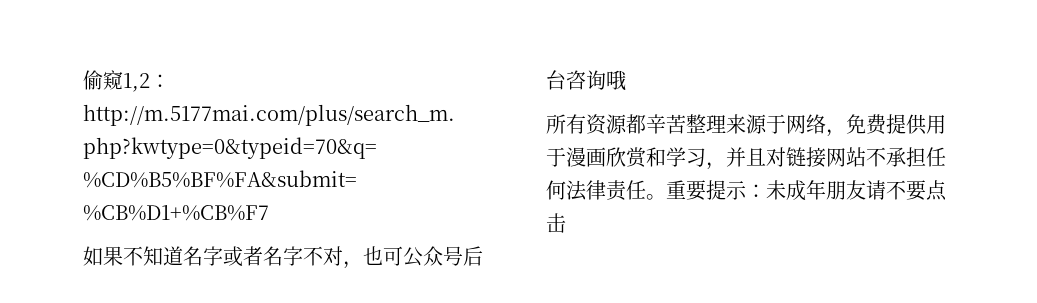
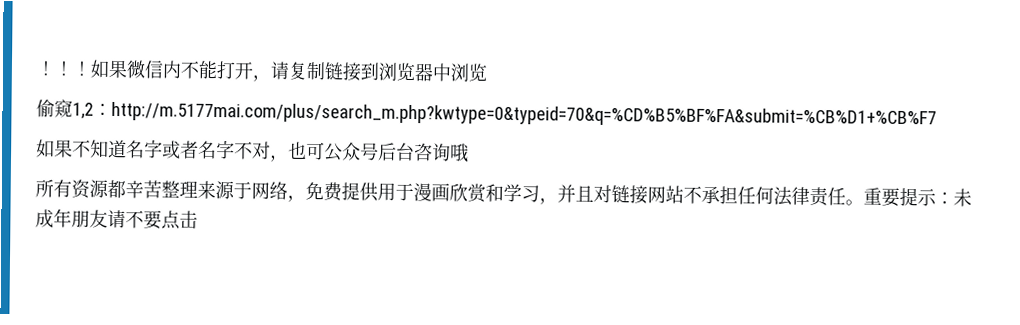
(83, 80) none -> [36,59,487,82] ！！！如果微信内不能打开，请复制链接到浏览器中浏览 //

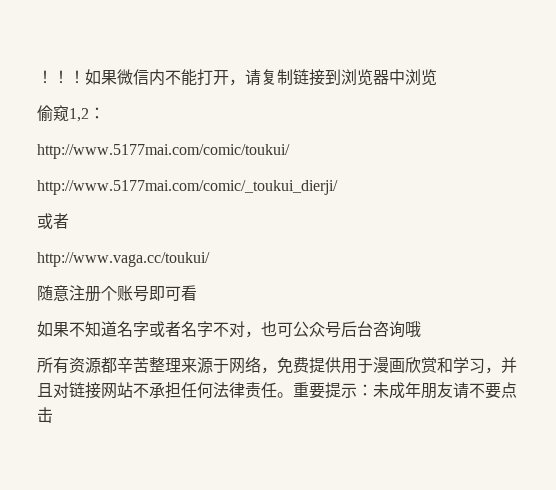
[111,101,937,129] http://m.5177mai.com/plus/search_m.php?kwtype=0&typeid=70&q=%CD%B5%BF%FA&submit=%CB%D1+%CB%F7 -> [37,144,290,159] [37,180,338,195] [37,213,69,229] [37,252,210,267] [37,285,197,302] // http://www.5177mai.com/comic/toukui/ // http://www.5177mai.com/comic/_toukui_dierji/ // 或者 // http://www.vaga.cc/toukui/ // 随意注册个账号即可看

